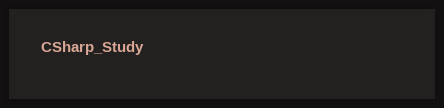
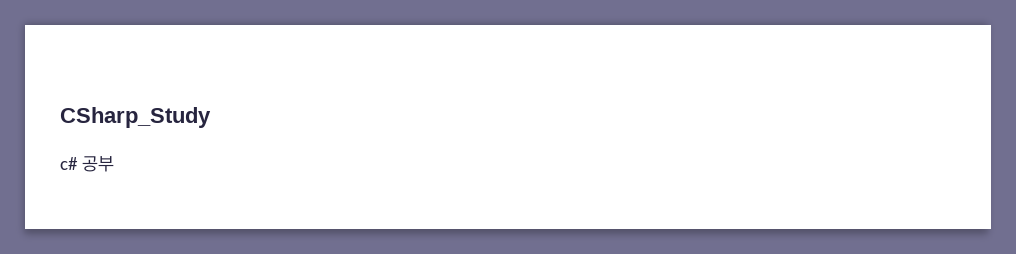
(144, 48) none -> [60,156,114,172] // c# 공부

